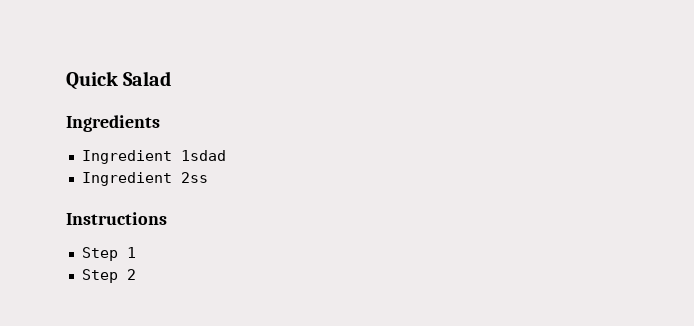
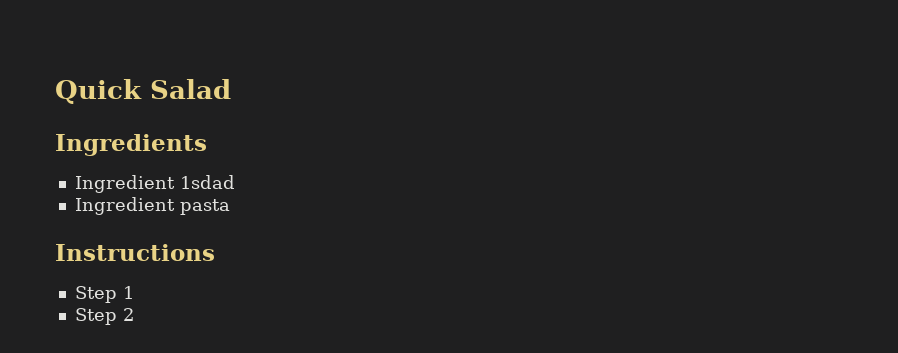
[180,172,208,183] 2ss -> [179,199,230,215] pasta

